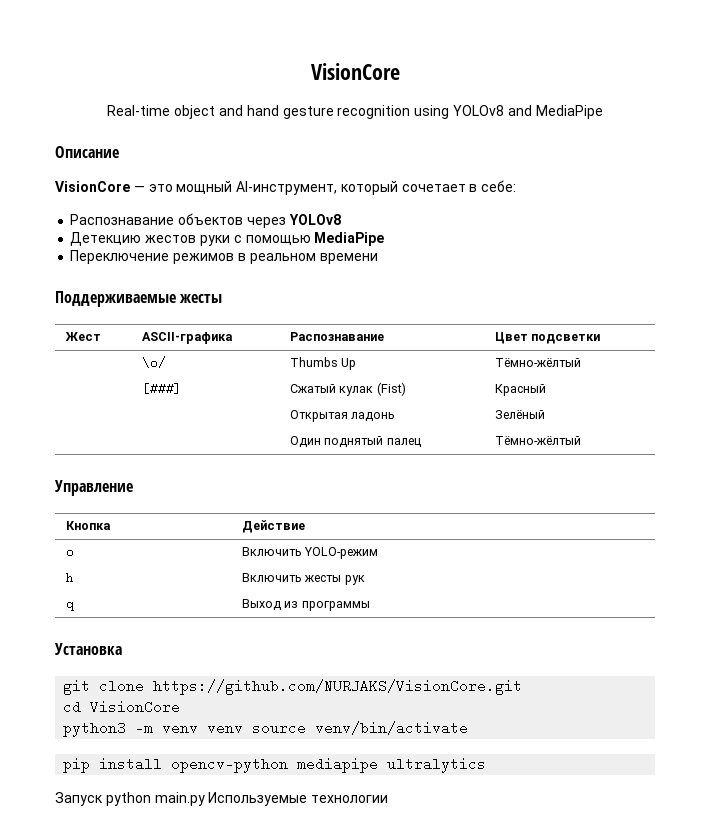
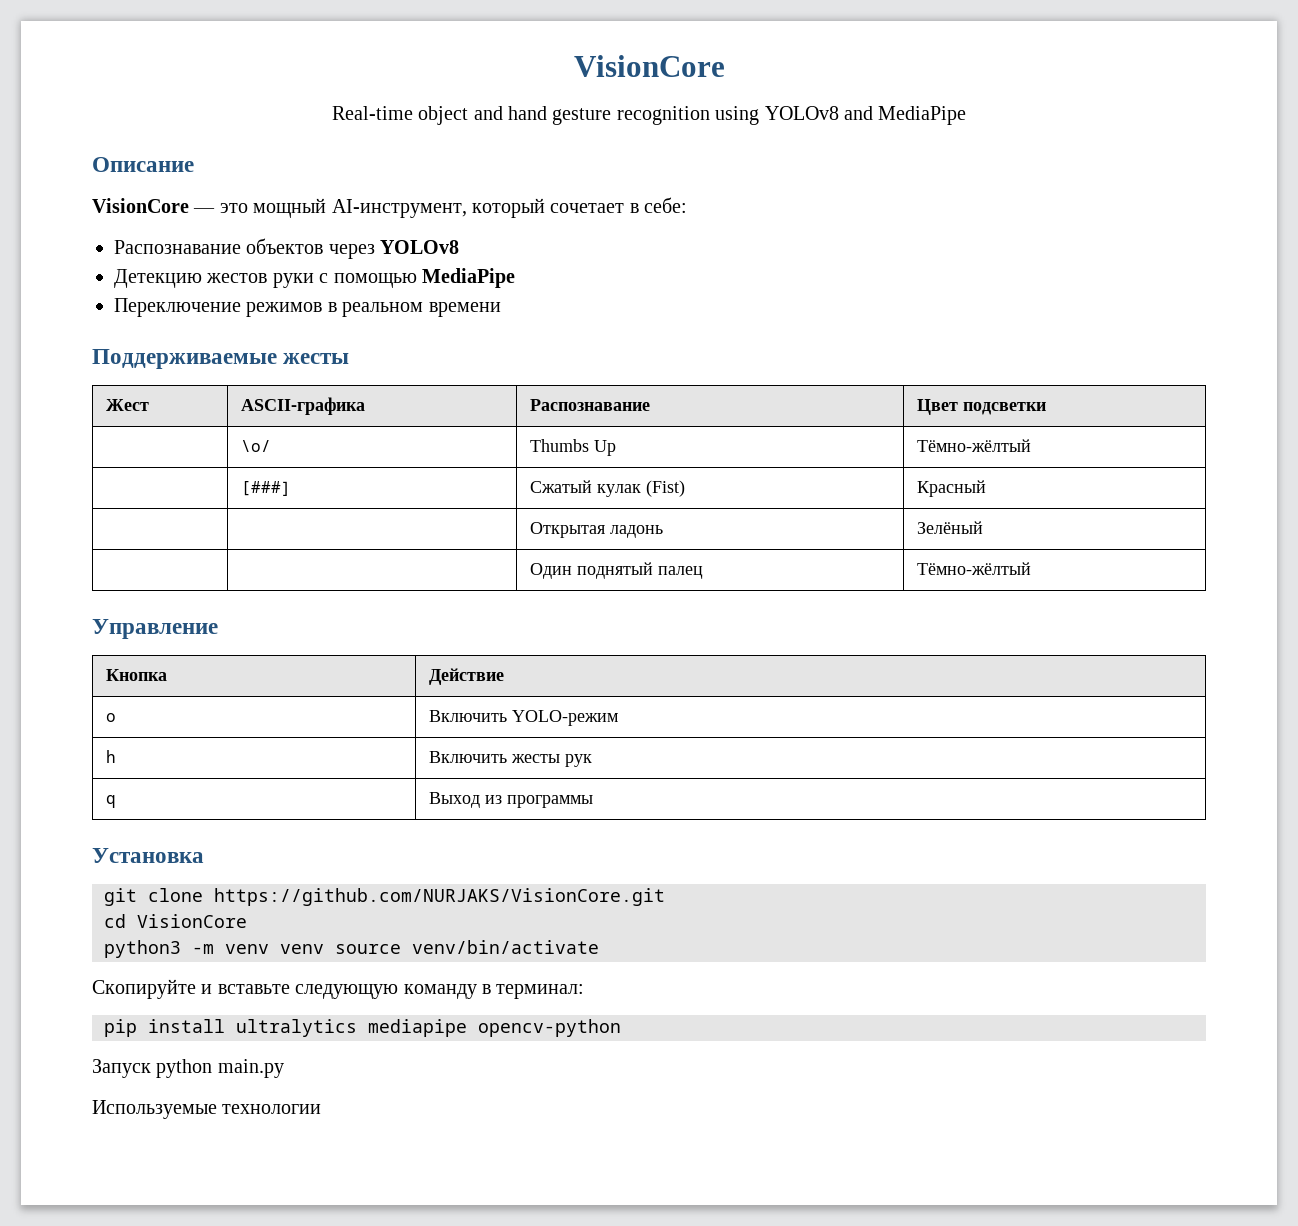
(469, 728) none -> [92,979,585,999] // Скопируйте и вставьте следующую команду в терминал:
(163, 764) none -> [236,1019,467,1037] ultralytics mediapipe
[297,757,487,773] mediapipe ultralytics -> (621, 1028) none
(205, 799) none -> (284, 1068) //

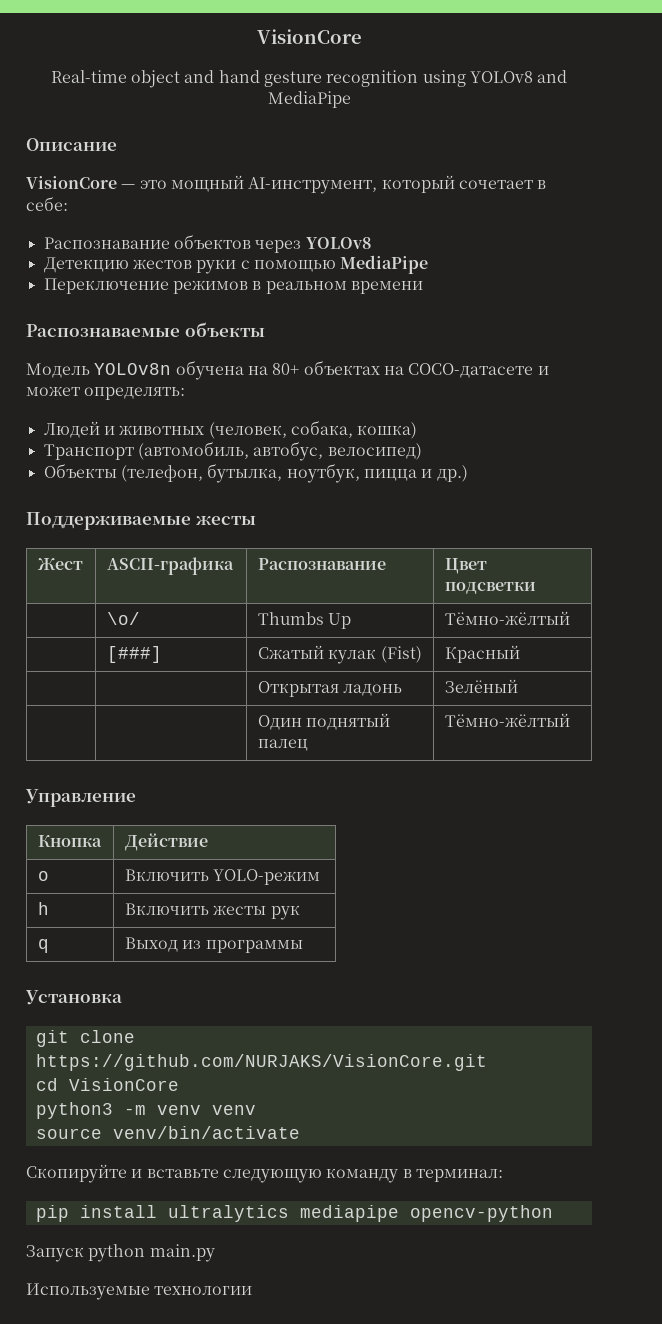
(501, 309) none -> [26,322,265,337] [26,360,549,380] [26,386,186,400] [43,420,418,439] [43,441,422,461] [43,463,468,483] // Распознаваемые объекты // Модель YOLOv8n обучена на 80+ объектах на COCO-датасете и может определять: // Людей и животных (человек, собака, кошка) // Транспорт (автомобиль, автобус, велосипед) // Объекты (телефон, бутылка, ноутбук, пицца и др.)
(324, 949) none -> (256, 1110) //

